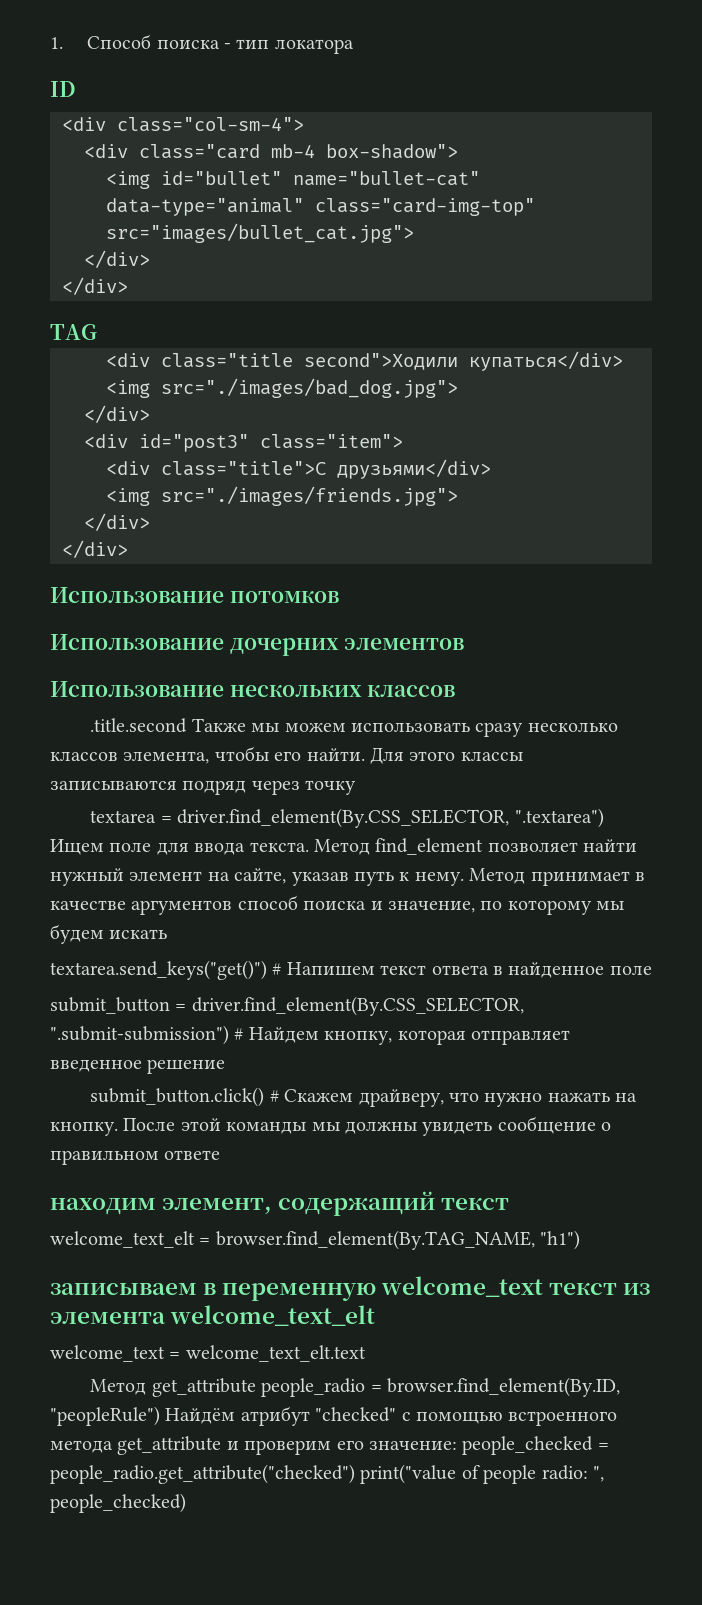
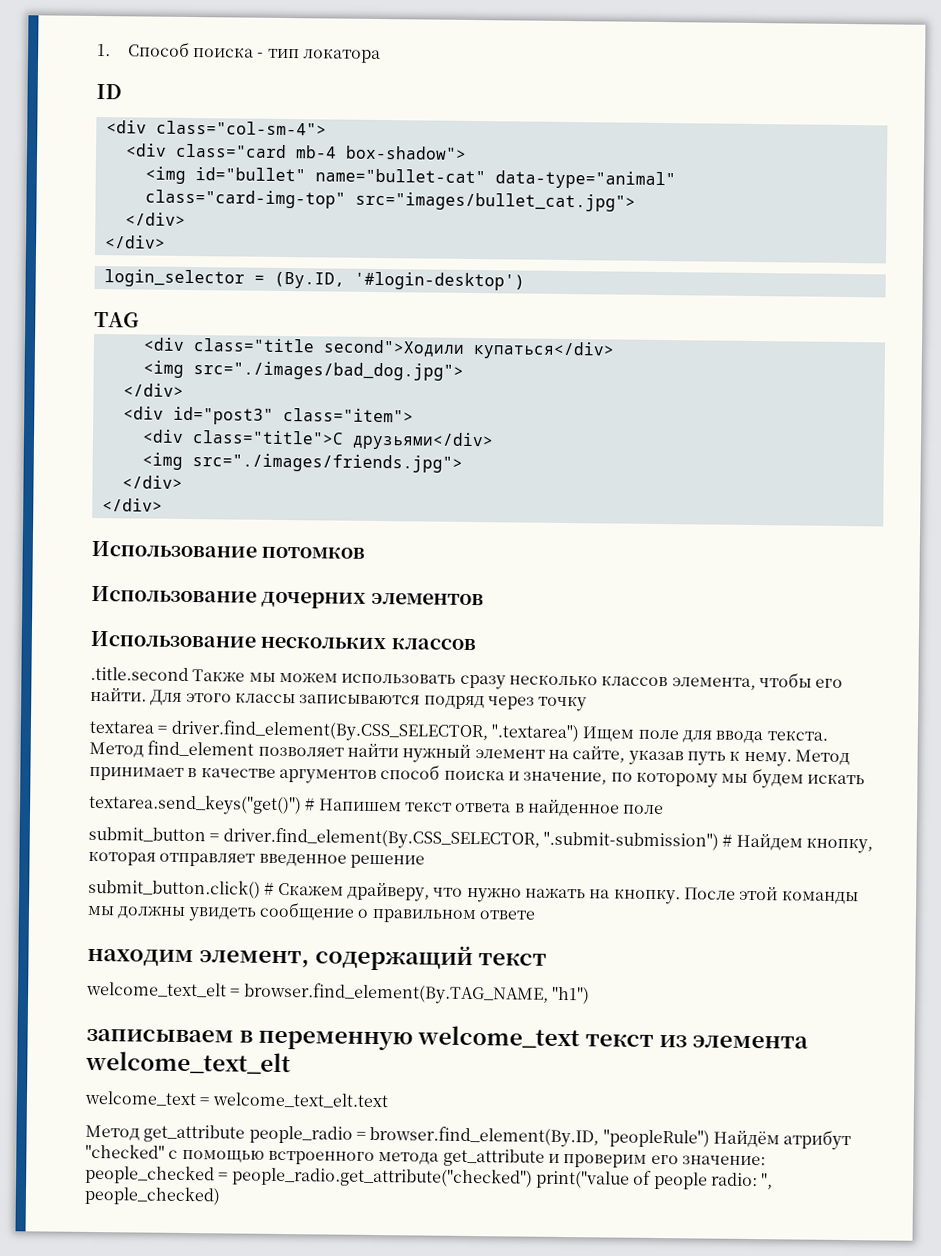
(128, 286) none -> [103,269,525,291] // login_selector = (By.ID, '#login-desktop')

